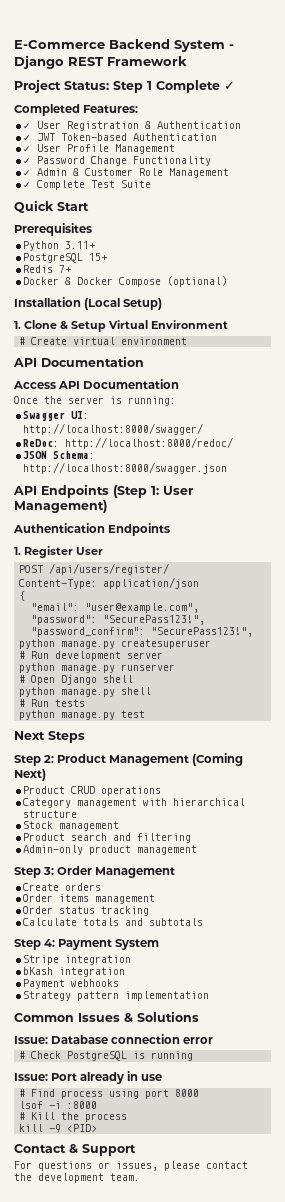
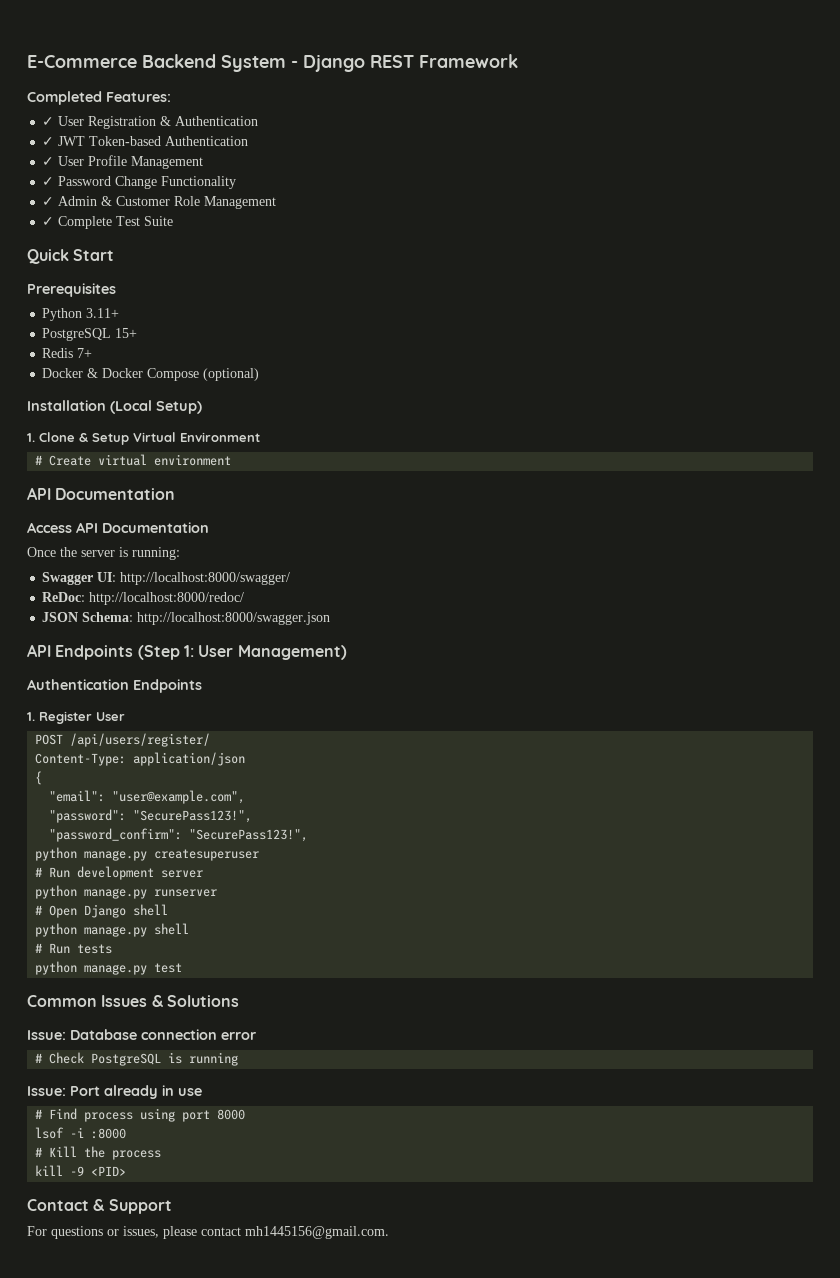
[14,79,235,93] // Project Status: Step 1 Complete ✓ -> (518, 61) none
[14,731,85,743] [14,753,244,766] [14,769,46,781] [23,786,162,796] [23,798,246,808] [23,810,78,818] [23,821,120,831] [23,833,192,843] [23,845,198,855] [14,866,176,878] [23,883,102,891] [23,894,156,904] [23,906,150,916] [23,918,204,926] [14,939,160,950] [23,955,132,965] [23,967,126,977] [23,979,120,989] [23,991,210,1001] // Next Steps // Step 2: Product Management (Coming Next) // Product CRUD operations // Category management with hierarchical structure // Stock management // Product search and filtering // Admin-only product management // Step 3: Order Management // Create orders // Order items management // Order status tracking // Calculate totals and subtotals // Step 4: Payment System // Stripe integration // bKash integration // Payment webhooks // Strategy pattern implementation -> (183, 968) none
[14,1173,140,1183] the development team. -> [245,1226,389,1239] mh1445156@gmail.com.

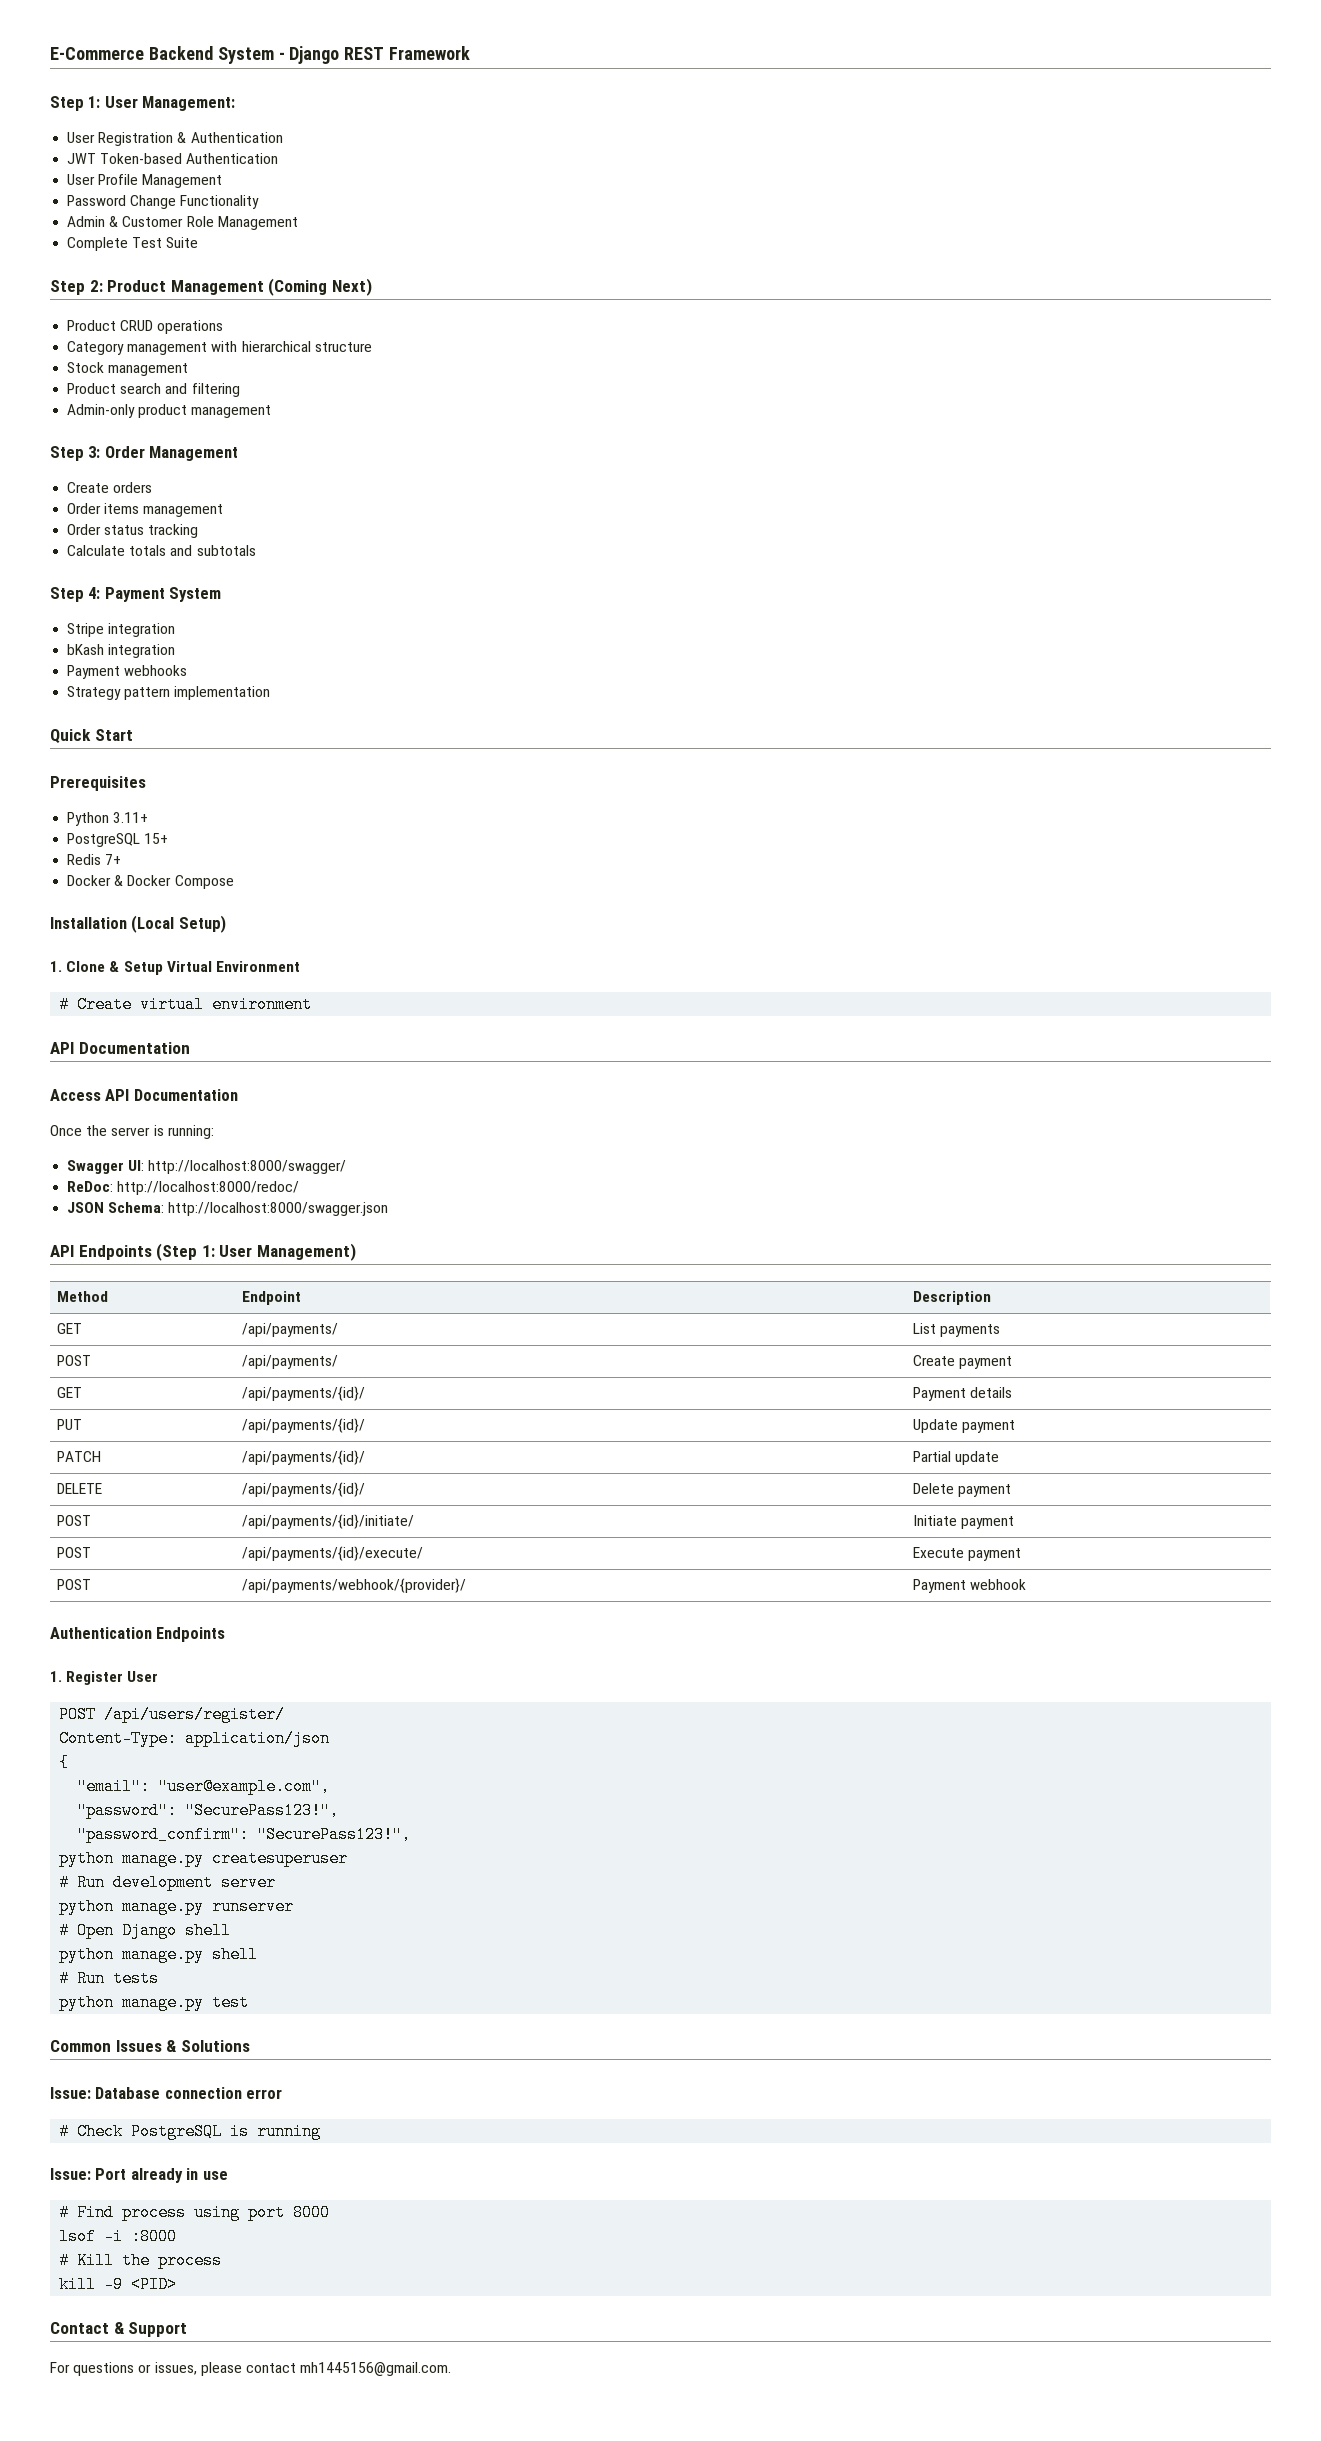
[27,91,171,105] [42,117,55,126] Completed Features: // ✓ -> [50,96,236,111] Step 1: User Management: //
[42,137,55,146] ✓ -> (283, 137) none
[42,157,55,166] ✓ -> (279, 158) none
[42,177,55,186] ✓ -> (223, 181) none
[42,197,55,206] ✓ -> (260, 202) none
[42,217,55,226] ✓ -> (298, 223) none
(174, 221) none -> [50,278,372,296] [67,320,224,334] [67,341,372,355] [67,362,189,376] [67,383,240,397] [67,404,272,418] [50,446,239,461] [67,482,153,493] [67,503,224,517] [67,524,199,538] [67,545,256,556] [50,587,222,602] [67,623,176,637] [67,644,176,658] [67,665,188,679] [67,686,271,700] // Step 2: Product Management (Coming Next) // Product CRUD operations // Category management with hierarchical structure // Stock management // Product search and filtering // Admin-only product management // Step 3: Order Management // Create orders // Order items management // Order status tracking // Calculate totals and subtotals // Step 4: Payment System // Stripe integration // bKash integration // Payment webhooks // Strategy pattern implementation
[203,368,260,381] (optional) -> (234, 882) none
(347, 652) none -> [57,1291,109,1302] [242,1291,302,1305] [913,1291,992,1305] [57,1323,83,1334] [242,1323,339,1337] [913,1323,1001,1337] [57,1355,92,1366] [242,1355,339,1369] [913,1355,1013,1369] [57,1387,83,1398] [242,1386,366,1401] [913,1387,1013,1401] [57,1419,83,1430] [242,1418,366,1433] [913,1419,1016,1433] [57,1451,102,1462] [242,1450,366,1465] [913,1451,1000,1465] [57,1483,103,1494] [242,1482,366,1497] [913,1483,1012,1497] [57,1515,92,1526] [242,1514,415,1529] [913,1515,1015,1529] [57,1547,92,1558] [242,1546,424,1561] [913,1547,1022,1561] [57,1579,92,1590] [242,1578,467,1593] [913,1579,1027,1593] // Method | Endpoint | Description // GET | /api/payments/ | List payments // POST | /api/payments/ | Create payment // GET | /api/payments/{id}/ | Payment details // PUT | /api/payments/{id}/ | Update payment // PATCH | /api/payments/{id}/ | Partial update // DELETE | /api/payments/{id}/ | Delete payment // POST | /api/payments/{id}/initiate/ | Initiate payment // POST | /api/payments/{id}/execute/ | Execute payment // POST | /api/payments/webhook/{provider}/ | Payment webhook

